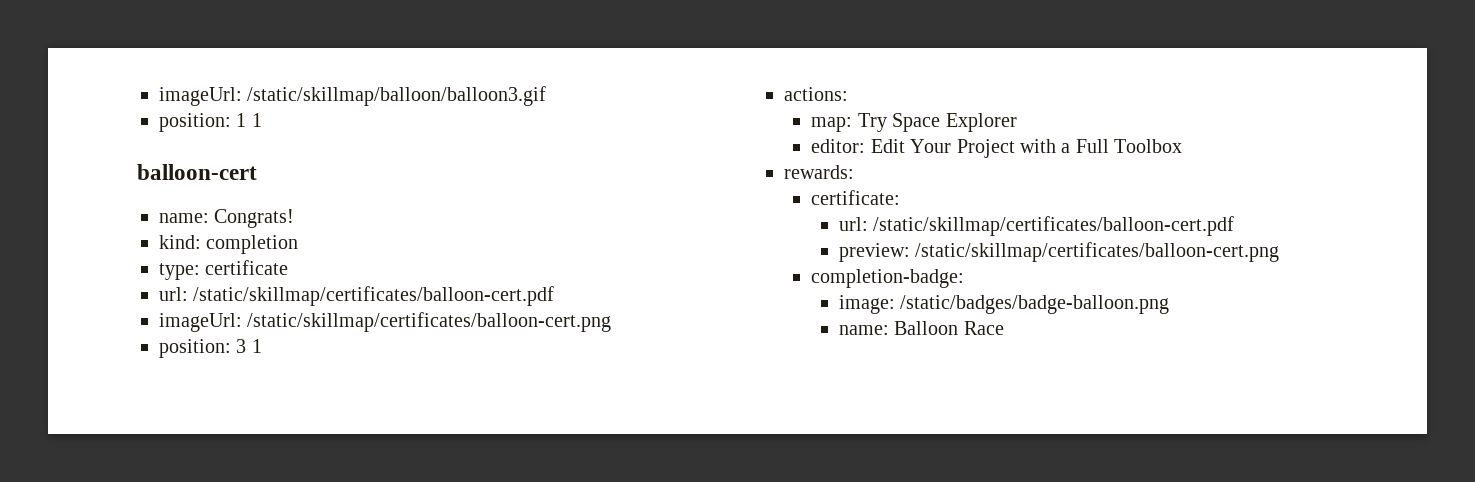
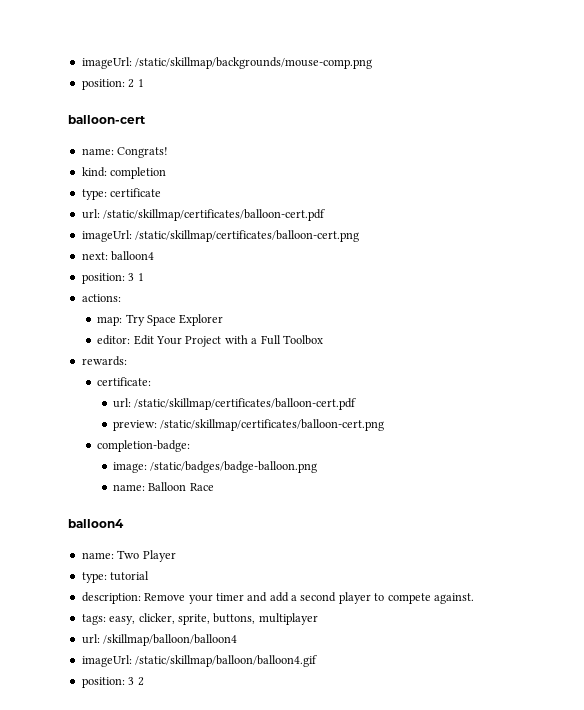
[159,86,547,106] [159,113,247,132] imageUrl: /static/skillmap/balloon/balloon3.gif // position: 1 -> [81,57,373,69] [81,79,135,90] imageUrl: /static/skillmap/backgrounds/mouse-comp.png // position: 2
(612, 322) none -> [81,251,155,261] // next: balloon4
(1004, 328) none -> [68,519,124,528] [81,550,176,562] [81,571,150,583] [81,592,474,604] [81,613,318,625] [81,634,238,646] [81,655,318,667] [81,677,144,688] // balloon4 // name: Two Player // type: tutorial // description: Remove your timer and add a second player to compete against. // tags: easy, clicker, sprite, buttons, multiplayer // url: /skillmap/balloon/balloon4 // imageUrl: /static/skillmap/balloon/balloon4.gif // position: 3 2

